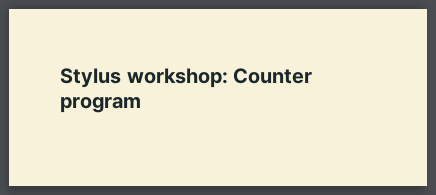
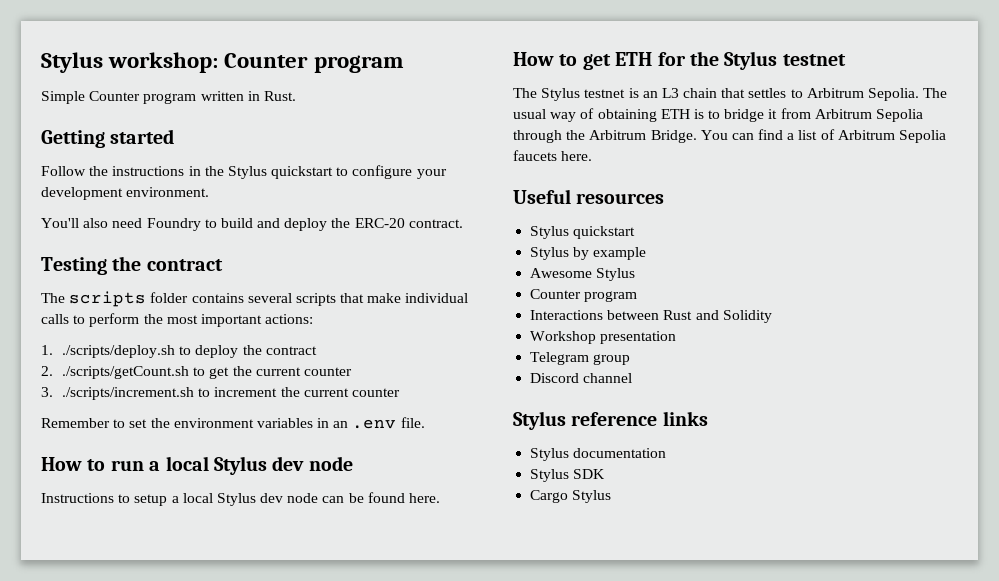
(141, 104) none -> [41,91,296,104] [41,129,175,148] [41,165,447,179] [41,187,210,200] [41,218,463,231] [41,256,223,275] [41,291,469,307] [41,313,314,327] [41,345,317,358] [41,366,352,379] [41,387,400,400] [41,417,425,429] [41,456,353,475] [41,492,441,506] [513,51,846,70] [513,88,948,101] [513,108,924,122] [513,129,947,143] [513,150,593,161] [513,189,665,204] [530,226,636,239] [530,247,647,260] [530,268,636,281] [530,289,638,302] [530,310,772,323] [530,331,677,344] [530,352,631,365] [530,373,633,383] [513,411,708,430] [530,448,667,461] [530,469,606,482] [530,490,612,503] // Simple Counter program written in Rust. // Getting started // Follow the instructions in the Stylus quickstart to configure your development environment. // You'll also need Foundry to build and deploy the ERC-20 contract. // Testing the contract // The scripts folder contains several scripts that make individual calls to perform the most important actions: // 1. ./scripts/deploy.sh to deploy the contract // 2. ./scripts/getCount.sh to get the current counter // 3. ./scripts/increment.sh to increment the current counter // Remember to set the environment variables in an .env file. // How to run a local Stylus dev node // Instructions to setup a local Stylus dev node can be found here. // How to get ETH for the Stylus testnet // The Stylus testnet is an L3 chain that settles to Arbitrum Sepolia. The usual way of obtaining ETH is to bridge it from Arbitrum Sepolia through the Arbitrum Bridge. You can find a list of Arbitrum Sepolia faucets here. // Useful resources // Stylus quickstart // Stylus by example // Awesome Stylus // Counter program // Interactions between Rust and Solidity // Workshop presentation // Telegram group // Discord channel // Stylus reference links // Stylus documentation // Stylus SDK // Cargo Stylus

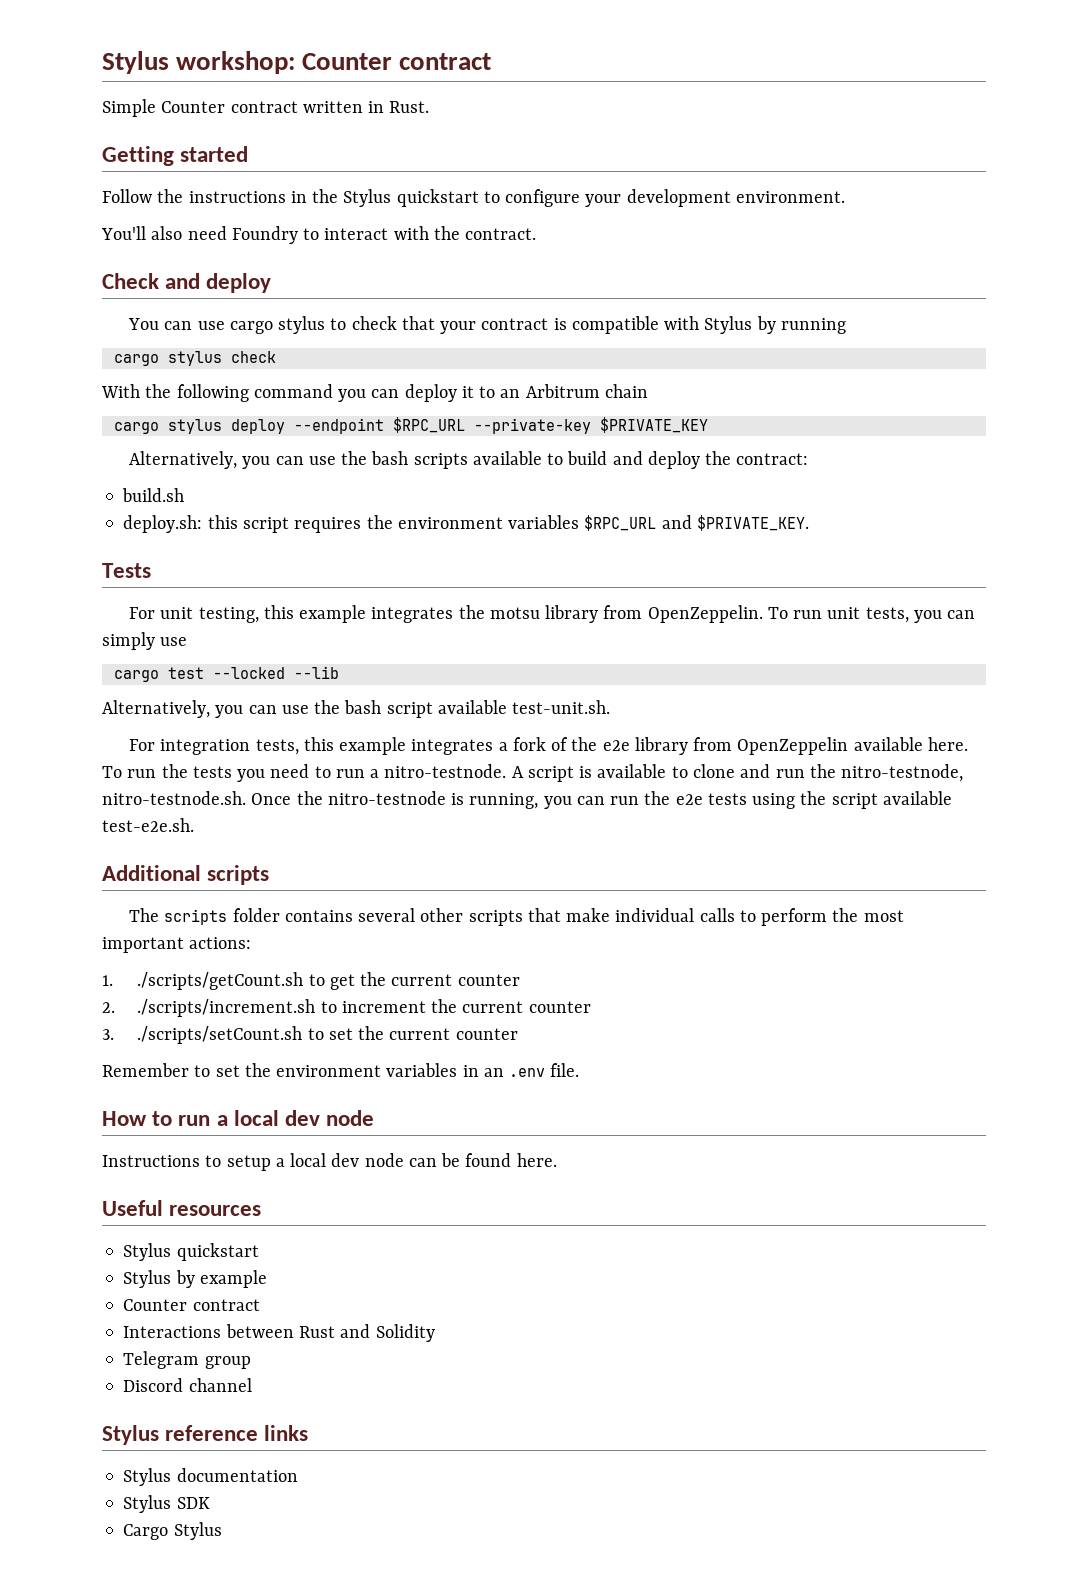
[313,55,404,73] program -> [399,53,492,70] contract
[143,93,197,104] program -> [230,101,298,113] contract
[220,218,463,231] [41,256,223,275] build and deploy the ERC-20 contract. // Testing the contract -> [324,226,537,240] [102,273,272,293] [127,316,846,334] [113,351,276,366] [101,384,648,402] [113,417,708,434] [128,451,809,469] [122,488,185,502] [123,515,809,533] [102,563,151,578] [128,605,976,623] [102,632,188,650] [113,666,339,682] [102,700,611,718] [128,737,968,755] [102,764,964,782] [102,791,952,809] [102,818,194,832] [102,865,270,885] interact with the contract. // Check and deploy // You can use cargo stylus to check that your contract is compatible with Stylus by running // cargo stylus check // With the following command you can deploy it to an Arbitrum chain // cargo stylus deploy --endpoint $RPC_URL --private-key $PRIVATE_KEY // Alternatively, you can use the bash scripts available to build and deploy the contract: // build.sh // deploy.sh: this script requires the environment variables $RPC_URL and $PRIVATE_KEY. // Tests // For unit testing, this example integrates the motsu library from OpenZeppelin. To run unit tests, you can simply use // cargo test --locked --lib // Alternatively, you can use the bash script available test-unit.sh. // For integration tests, this example integrates a fork of the e2e library from OpenZeppelin available here. To run the tests you need to run a nitro-testnode. A script is available to clone and run the nitro-testnode, nitro-testnode.sh. Once the nitro-testnode is running, you can run the e2e tests using the script available test-e2e.sh. // Additional scripts
(292, 298) none -> [420,908,464,922] other
[61,345,317,358] [41,366,53,376] ./scripts/deploy.sh to deploy the contract // 2. -> (113, 980) none
[41,387,53,397] 3. -> [102,1002,115,1013] 2.
(400, 392) none -> [102,1026,518,1044] // 3. ./scripts/setCount.sh to set the current counter
[214,456,267,475] Stylus -> (279, 1118) none
[216,493,256,506] Stylus -> (327, 1160) none
[513,51,846,70] [513,88,948,101] [513,108,924,122] [513,129,947,143] [513,150,593,161] // How to get ETH for the Stylus testnet // The Stylus testnet is an L3 chain that settles to Arbitrum Sepolia. The usual way of obtaining ETH is to bridge it from Arbitrum Sepolia through the Arbitrum Bridge. You can find a list of Arbitrum Sepolia faucets here. -> (557, 1160) none
[530,268,636,281] [530,289,638,302] // Awesome Stylus // Counter program -> [123,1299,260,1311] // Counter contract
[530,331,677,344] // Workshop presentation -> (435, 1333) none

